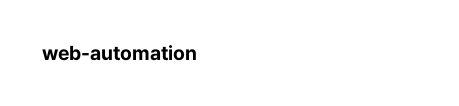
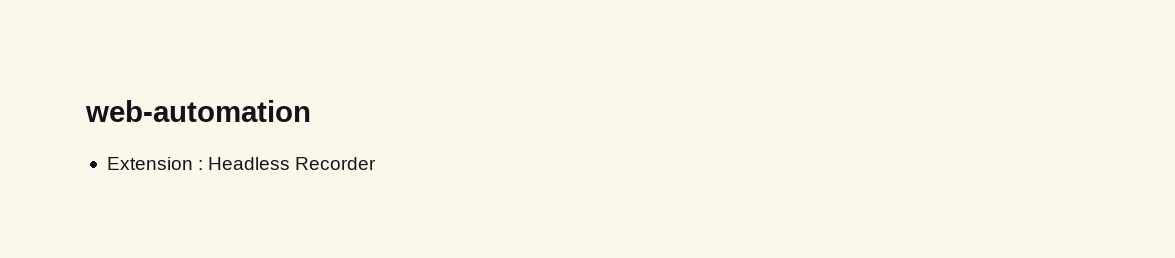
(197, 53) none -> [106,157,377,170] // Extension : Headless Recorder

